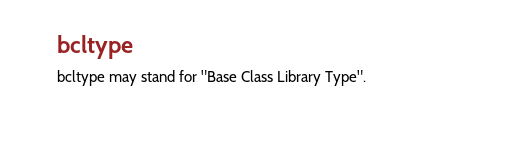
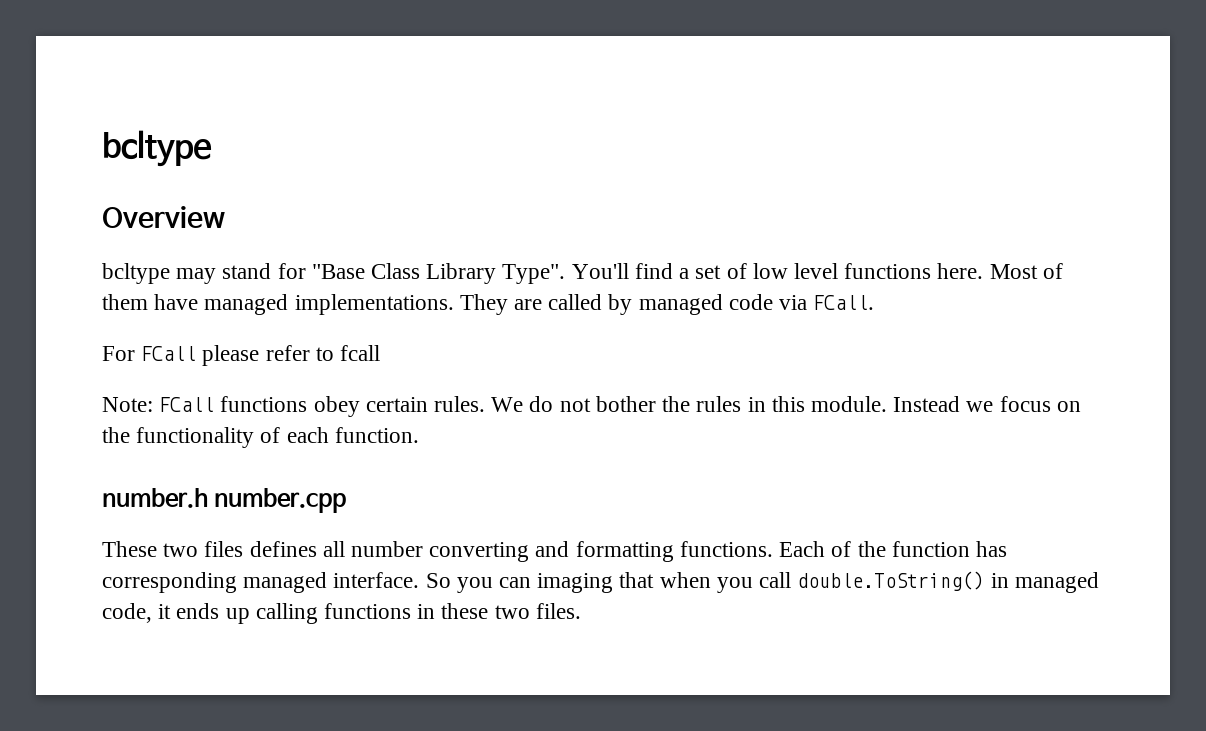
[57,35,133,59] bcltype -> [102,130,212,167] [102,206,225,228] bcltype // Overview
(367, 78) none -> [571,263,1063,279] [102,294,875,315] [102,345,381,366] [102,396,1081,417] [102,427,419,448] [102,488,347,513] [102,541,1007,562] [102,571,1099,593] [102,603,581,624] You'll find a set of low level functions here. Most of them have managed implementations. They are called by managed code via FCall. // For FCall please refer to fcall // Note: FCall functions obey certain rules. We do not bother the rules in this module. Instead we focus on the functionality of each function. // number.h number.cpp // These two files defines all number converting and formatting functions. Each of the function has corresponding managed interface. So you can imaging that when you call double.ToString() in managed code, it ends up calling functions in these two files.

